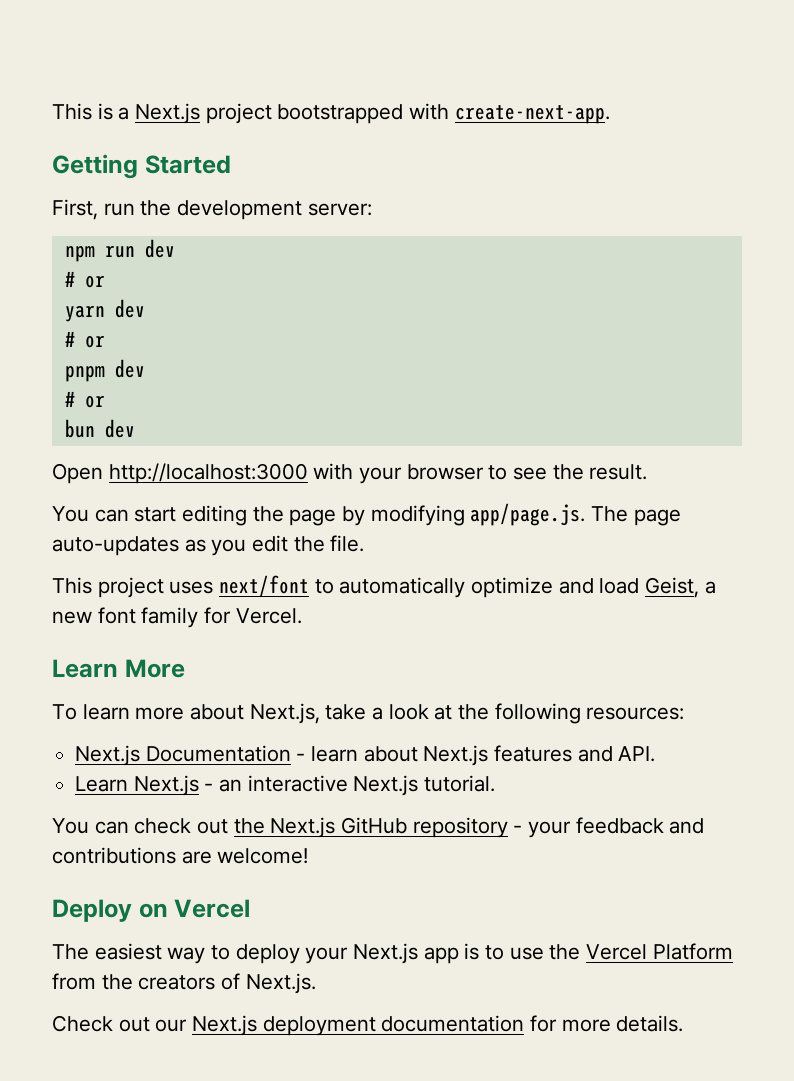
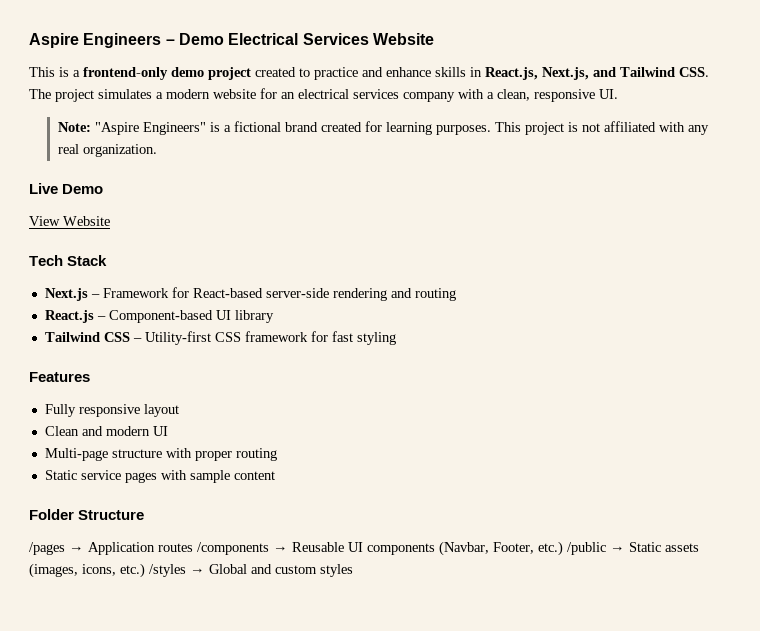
[52,103,610,124] [52,154,231,179] [52,199,372,220] [64,239,175,262] [64,271,105,288] [64,299,145,322] [64,331,105,348] [64,359,145,382] [64,391,105,408] [64,419,135,438] [52,463,648,484] [52,503,681,526] [52,535,365,556] [52,575,716,598] [52,607,302,628] [52,659,185,678] [52,703,685,724] [75,745,656,766] [75,775,496,796] [52,817,705,838] [52,847,309,864] [52,899,251,922] [52,943,733,964] [52,973,316,994] [52,1015,684,1036] This is a Next.js project bootstrapped with create-next-app. // Getting Started // First, run the development server: // npm run dev // # or // yarn dev // # or // pnpm dev // # or // bun dev // Open http://localhost:3000 with your browser to see the result. // You can start editing the page by modifying app/page.js. The page auto-updates as you edit the file. // This project uses next/font to automatically optimize and load Geist, a new font family for Vercel. // Learn More // To learn more about Next.js, take a look at the following resources: // Next.js Documentation - learn about Next.js features and API. // Learn Next.js - an interactive Next.js tutorial. // You can check out the Next.js GitHub repository - your feedback and contributions are welcome! // Deploy on Vercel // The easiest way to deploy your Next.js app is to use the Vercel Platform from the creators of Next.js. // Check out our Next.js deployment documentation for more details. -> [29,33,434,48] [29,67,709,80] [29,88,618,102] [57,121,709,135] [57,144,157,157] [29,183,104,194] [29,216,110,226] [29,255,108,266] [44,287,456,301] [44,310,274,323] [44,331,396,345] [29,372,90,382] [44,404,179,417] [44,426,168,436] [44,448,277,461] [44,470,275,483] [29,509,145,520] [29,541,699,556] [29,563,353,578] Aspire Engineers – Demo Electrical Services Website // This is a frontend-only demo project created to practice and enhance skills in React.js, Next.js, and Tailwind CSS. The project simulates a modern website for an electrical services company with a clean, responsive UI. // Note: "Aspire Engineers" is a fictional brand created for learning purposes. This project is not affiliated with any real organization. // Live Demo // View Website // Tech Stack // Next.js – Framework for React-based server-side rendering and routing // React.js – Component-based UI library // Tailwind CSS – Utility-first CSS framework for fast styling // Features // Fully responsive layout // Clean and modern UI // Multi-page structure with proper routing // Static service pages with sample content // Folder Structure // /pages → Application routes /components → Reusable UI components (Navbar, Footer, etc.) /public → Static assets (images, icons, etc.) /styles → Global and custom styles

